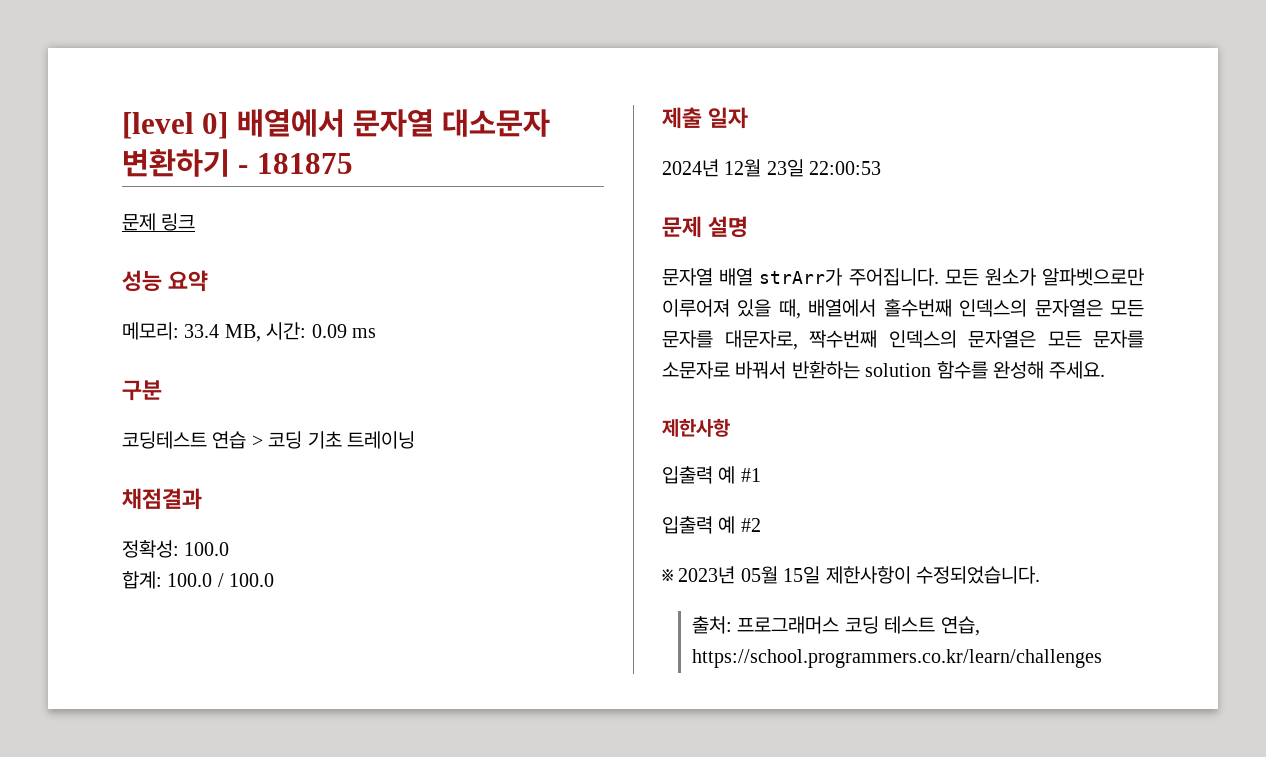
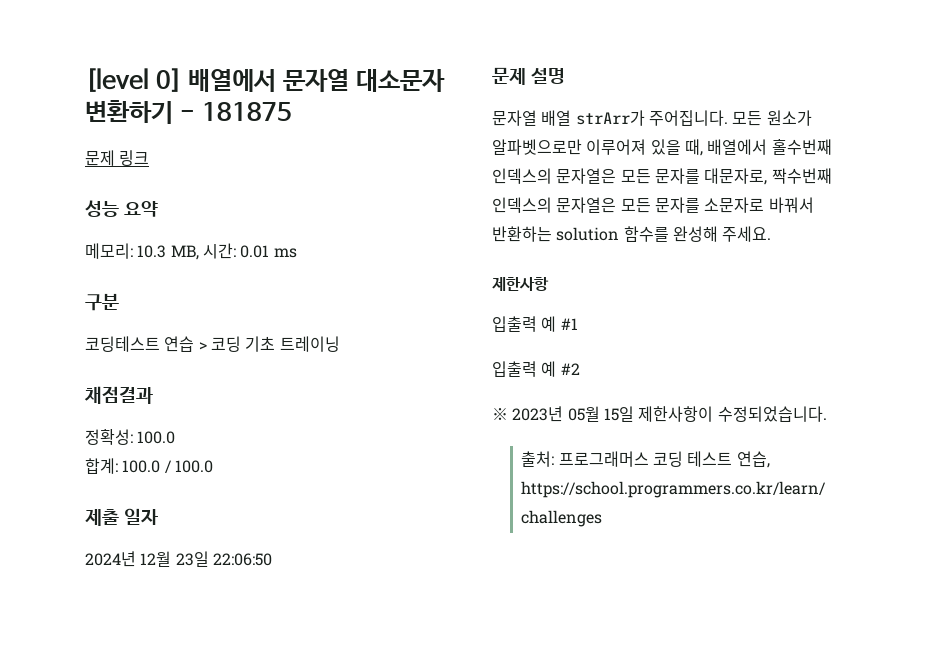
[184,324,220,338] 33.4 -> [137,245,167,258] 10.3
[311,324,347,338] 0.09 -> [240,245,270,258] 0.01
[809,161,882,175] 22:00:53 -> [212,553,272,566] 22:06:50

